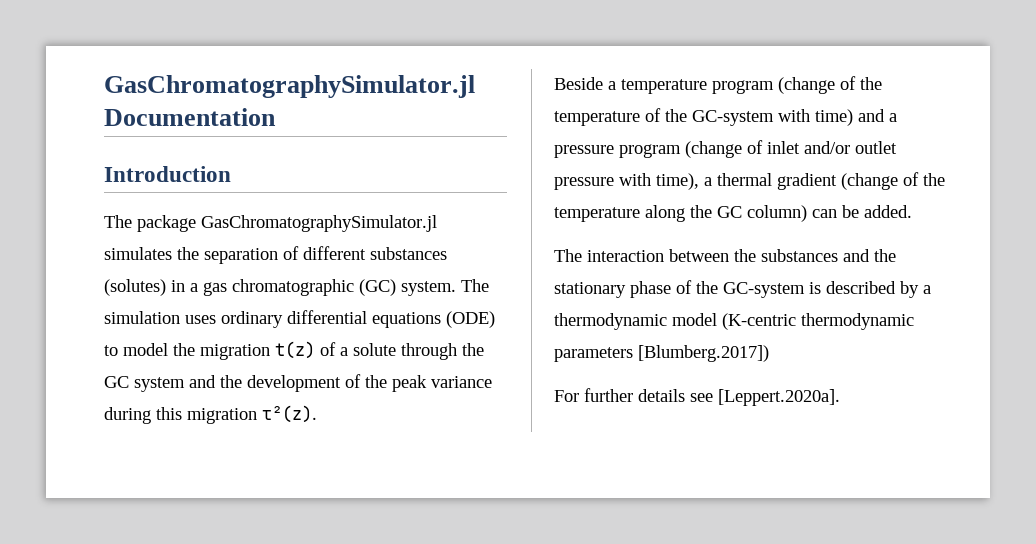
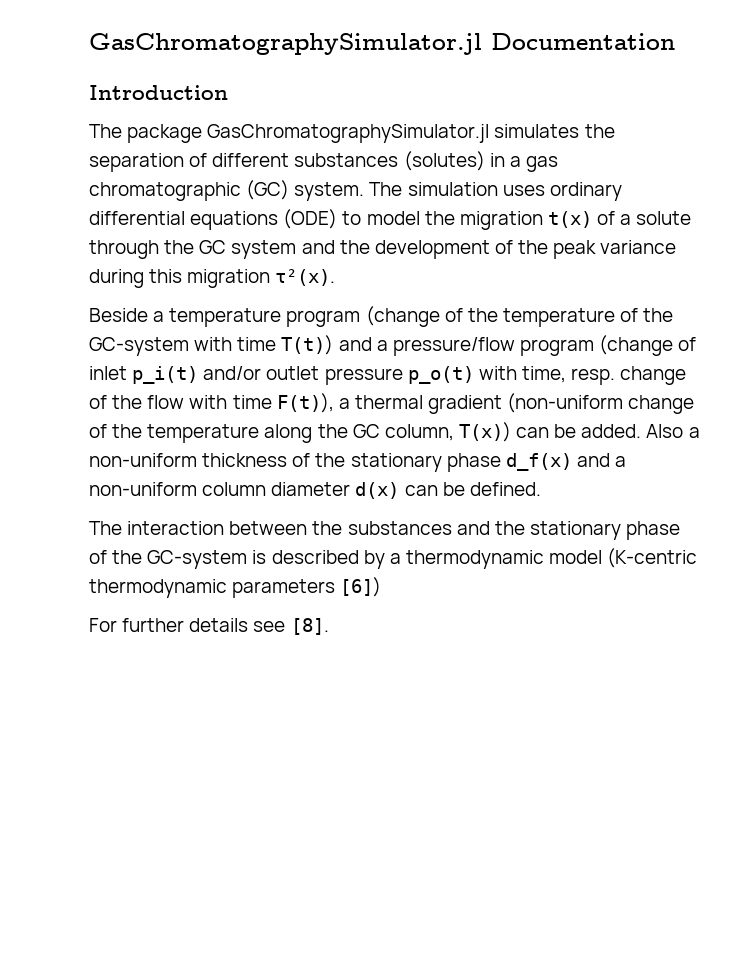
[275,341,315,359] t(z) -> [547,211,592,228] t(x)
[262,405,317,423] τ²(z). -> [275,269,336,286] τ²(x).
[815,109,897,126] [554,145,614,158] time) and a pressure -> [237,335,515,356] time T(t)) and a pressure/flow
(800, 147) none -> [132,366,199,384] p_i(t)
[619,173,699,190] with time), -> [407,366,687,385] [89,393,334,413] p_o(t) with time, resp. change of the flow with time F(t)),
[841,173,898,190] (change -> [507,393,695,414] (non-uniform change
[747,205,807,222] column) -> [384,422,511,442] column, T(x))
(912, 211) none -> [646,424,700,438] [89,453,627,472] [89,482,541,499] Also a non-uniform thickness of the stationary phase d_f(x) and a non-uniform column diameter d(x) can be defined.
[638,345,769,362] [Blumberg.2017]) -> [340,577,382,597] [6])
[718,389,840,406] [Leppert.2020a]. -> [290,618,329,635] [8].

